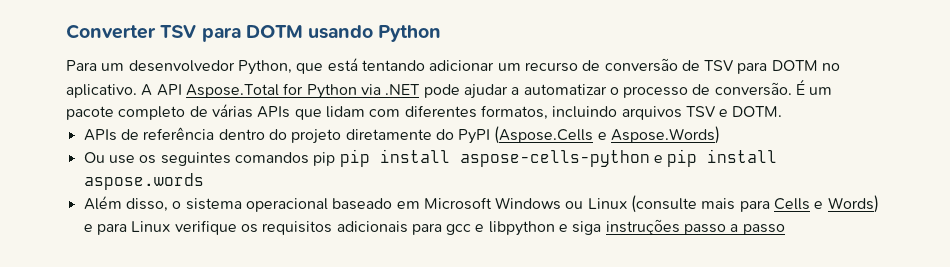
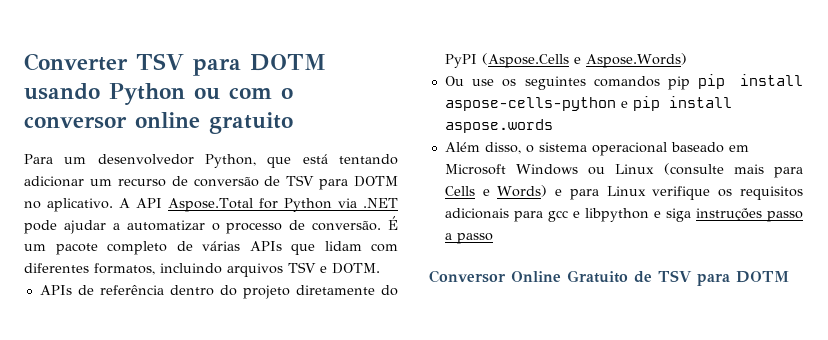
(442, 33) none -> [194,87,293,100] [24,112,293,134] ou com o conversor online gratuito
(785, 229) none -> [429,270,789,286] // Conversor Online Gratuito de TSV para DOTM

